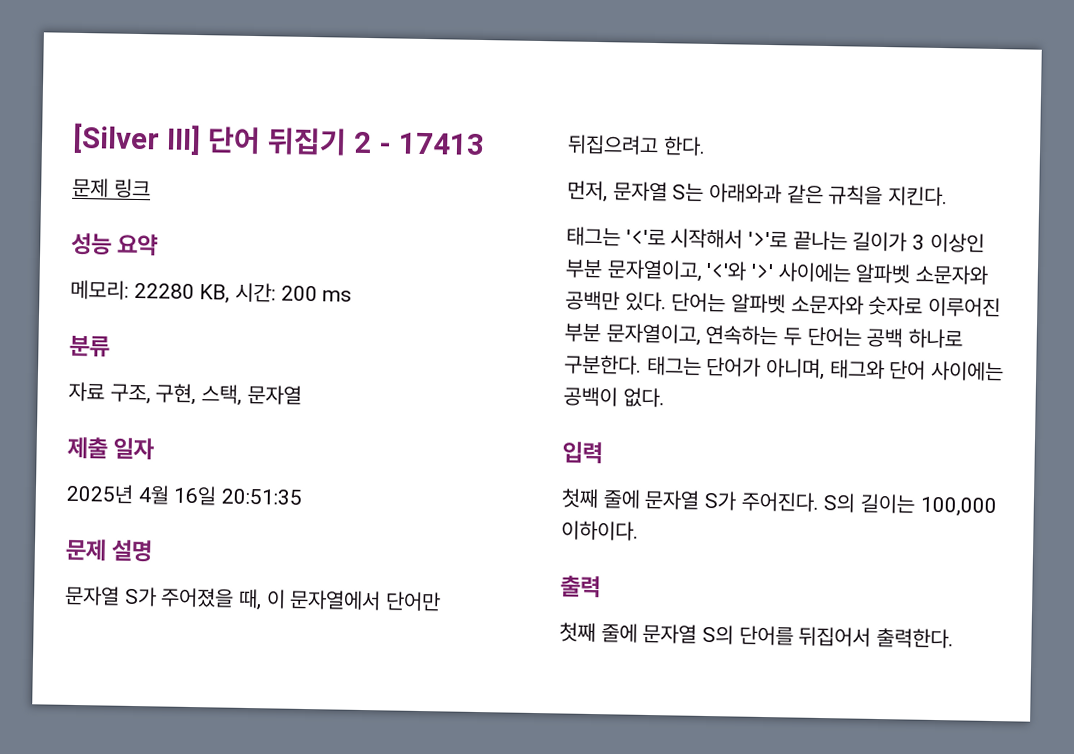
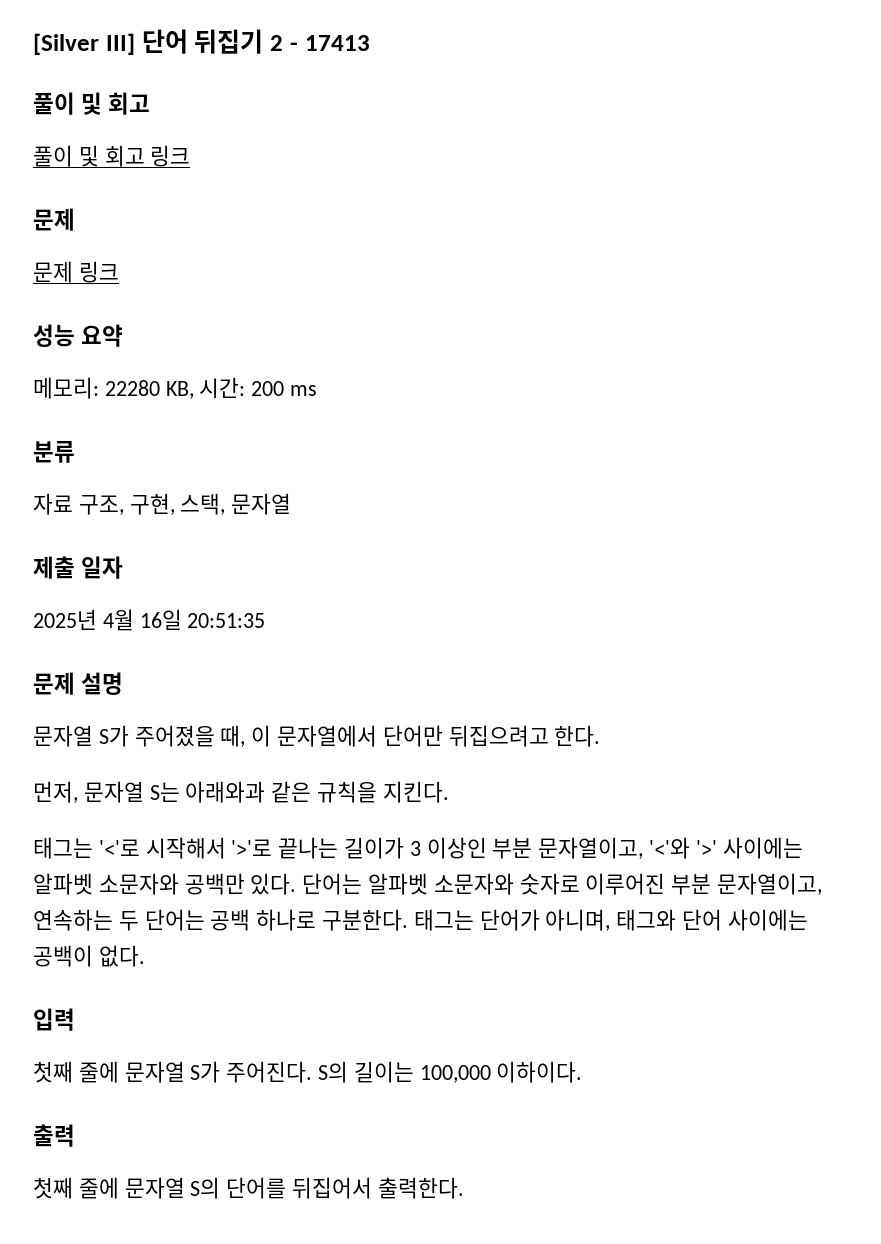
(485, 144) none -> [33,92,151,115] [33,145,191,167] [33,208,75,231] // 풀이 및 회고 // 풀이 및 회고 링크 // 문제

